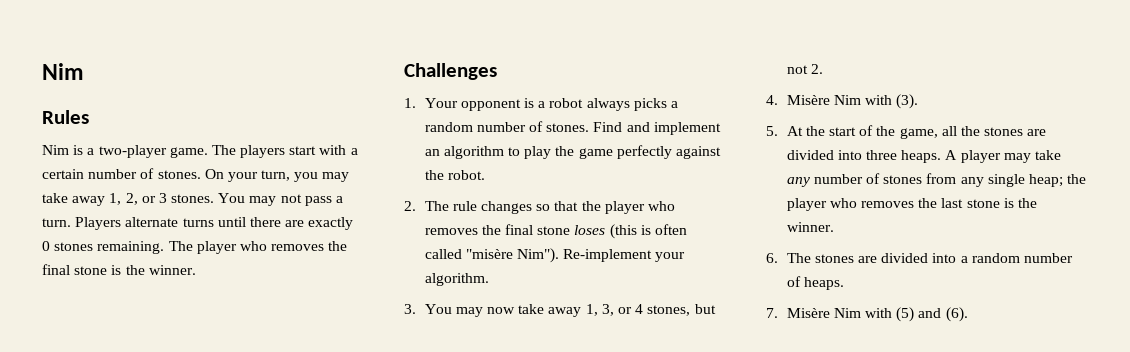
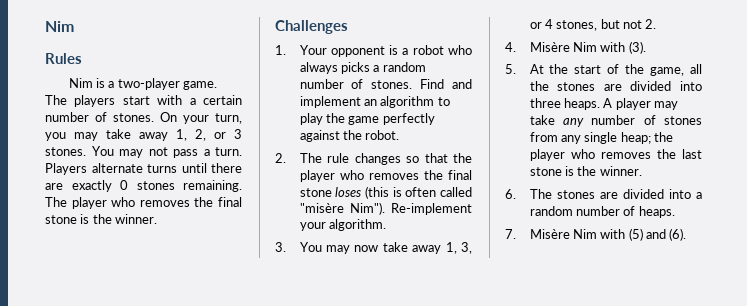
(584, 103) none -> [448,45,472,55] who

